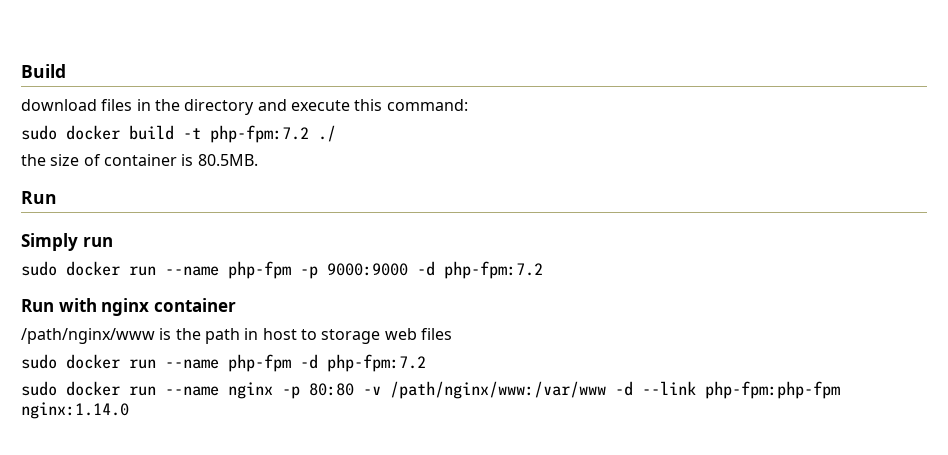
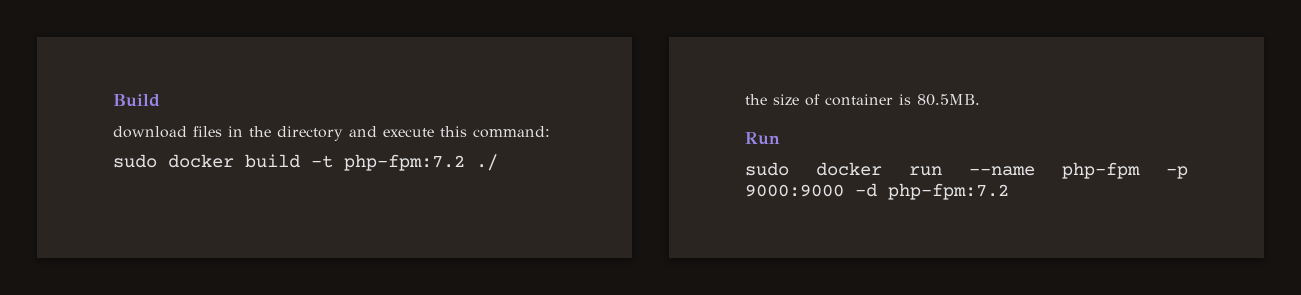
[21,233,113,251] // Simply run -> (780, 138) none
[21,298,236,316] [21,328,452,344] [21,354,426,372] [21,381,840,399] [21,402,129,419] // Run with nginx container // /path/nginx/www is the path in host to storage web files // sudo docker run --name php-fpm -d php-fpm:7.2 // sudo docker run --name nginx -p 80:80 -v /path/nginx/www:/var/www -d --link php-fpm:php-fpm nginx:1.14.0 -> (1009, 191) none

